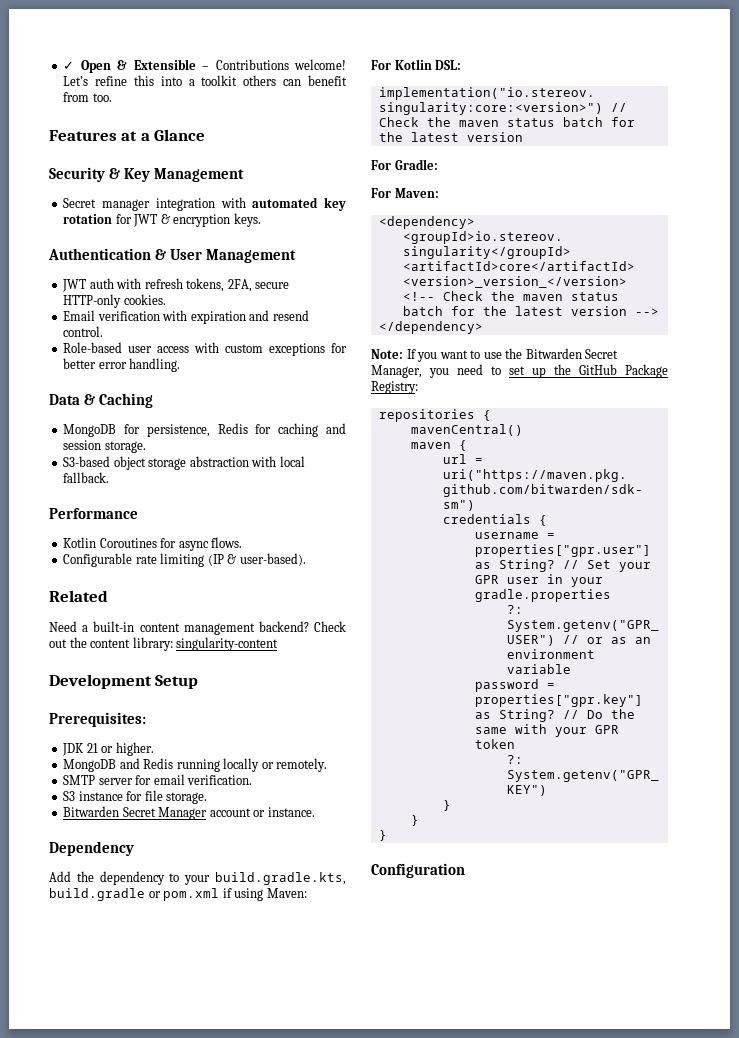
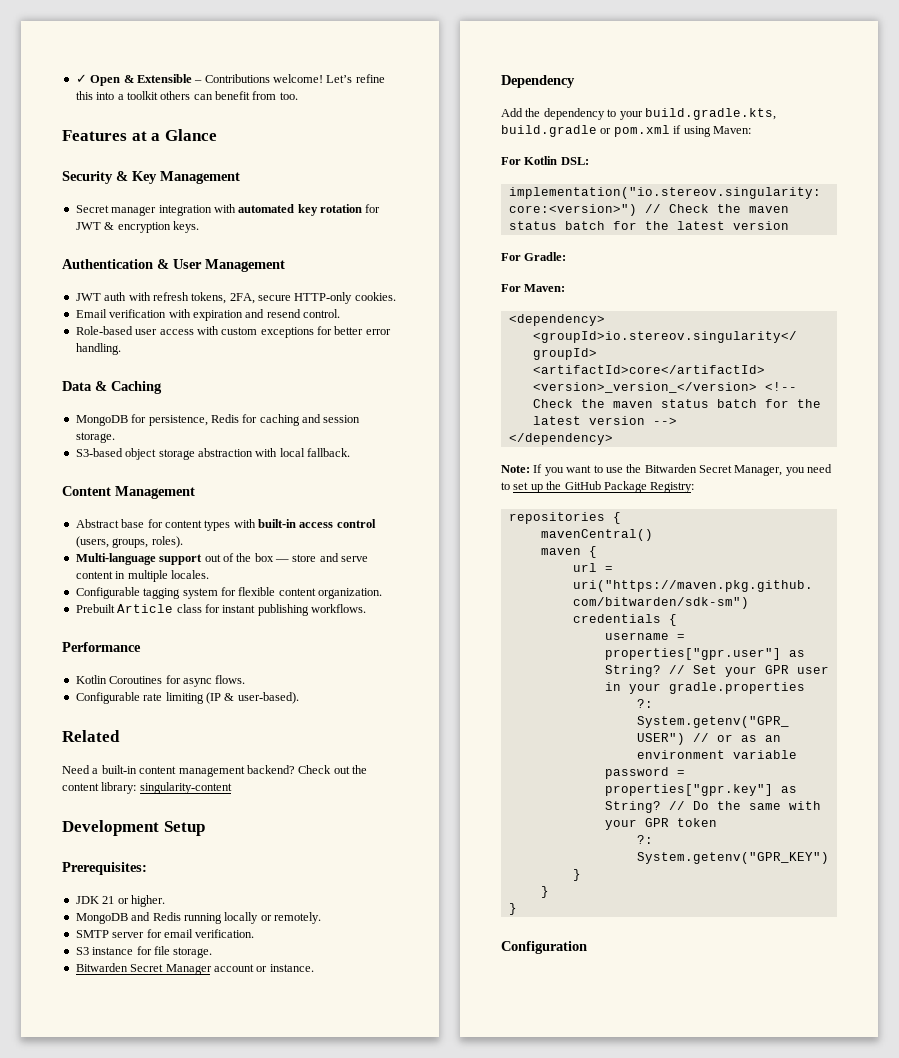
(110, 477) none -> [62,486,195,499] [75,519,376,531] [75,536,183,548] [75,553,369,565] [75,570,209,582] [75,587,382,599] [75,604,366,616] // Content Management // Abstract base for content types with built-in access control (users, groups, roles). // Multi-language support out of the box — store and serve content in multiple locales. // Configurable tagging system for flexible content organization. // Prebuilt Article class for instant publishing workflows.

